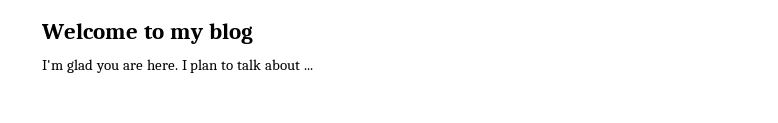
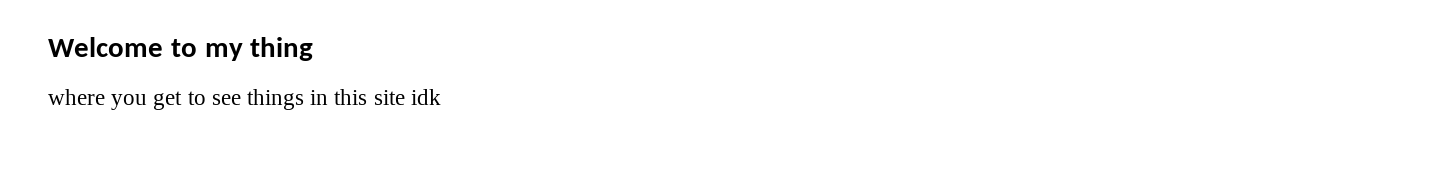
[209,23,254,44] [42,59,314,73] blog // I'm glad you are here. I plan to talk about ... -> [250,37,314,61] [48,89,441,110] thing // where you get to see things in this site idk

